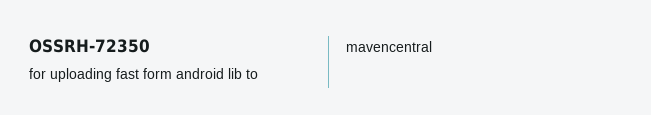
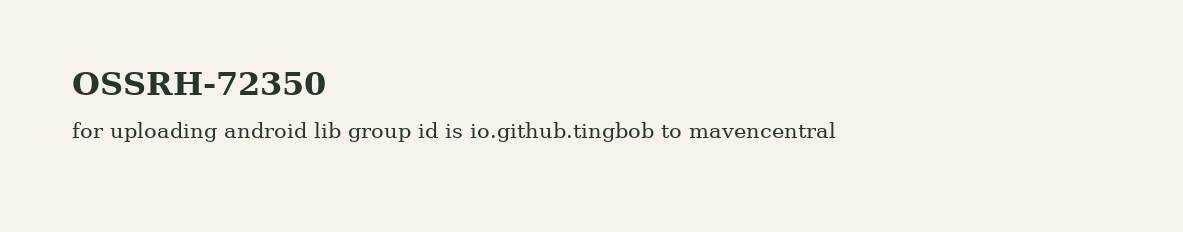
[116,68,242,79] fast form android lib -> [224,122,654,142] android lib group id is io.github.tingbob

